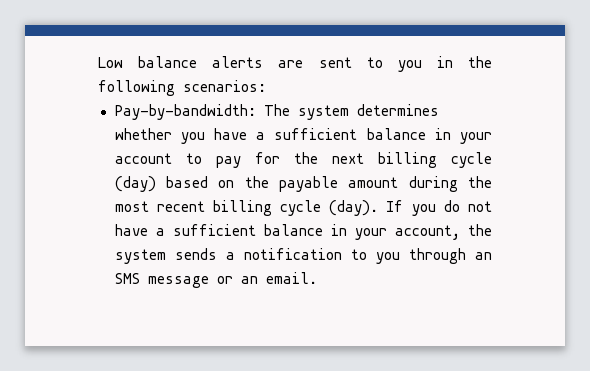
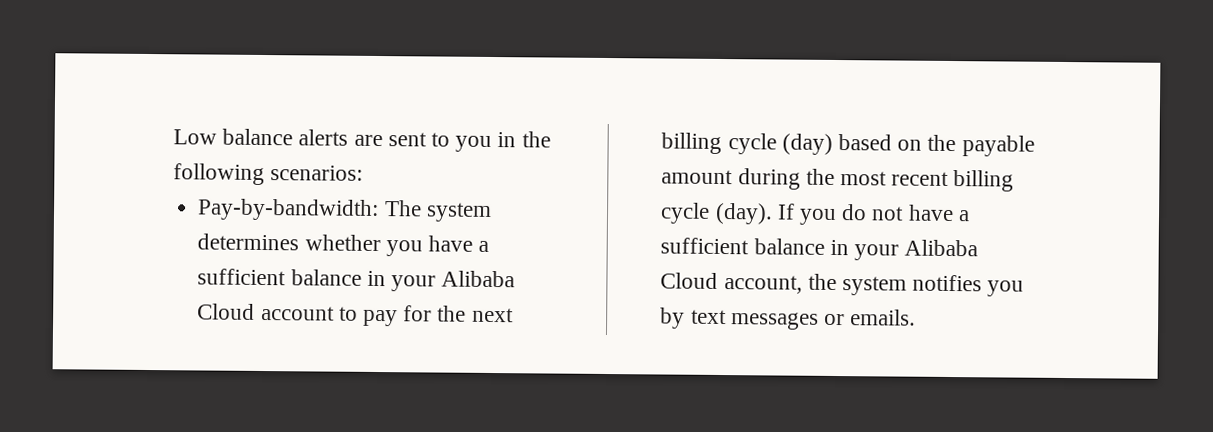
(493, 138) none -> [441,270,516,288] [197,303,256,320] Alibaba Cloud
(387, 234) none -> [904,239,979,257] [660,272,719,289] Alibaba Cloud
[174,248,492,264] [114,272,317,288] sends a notification to you through an SMS message or an email. -> [912,274,1025,297] [660,307,917,330] notifies you by text messages or emails.

